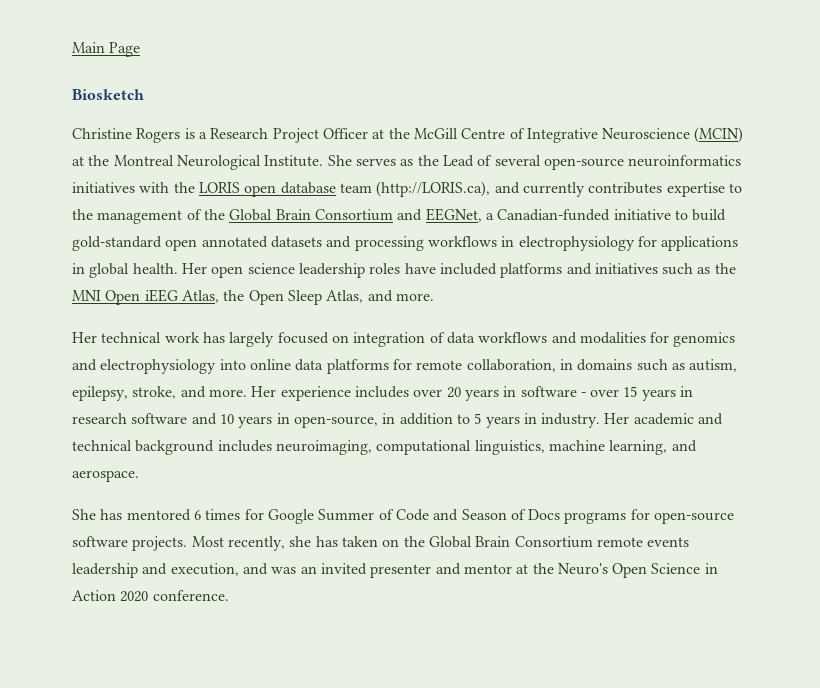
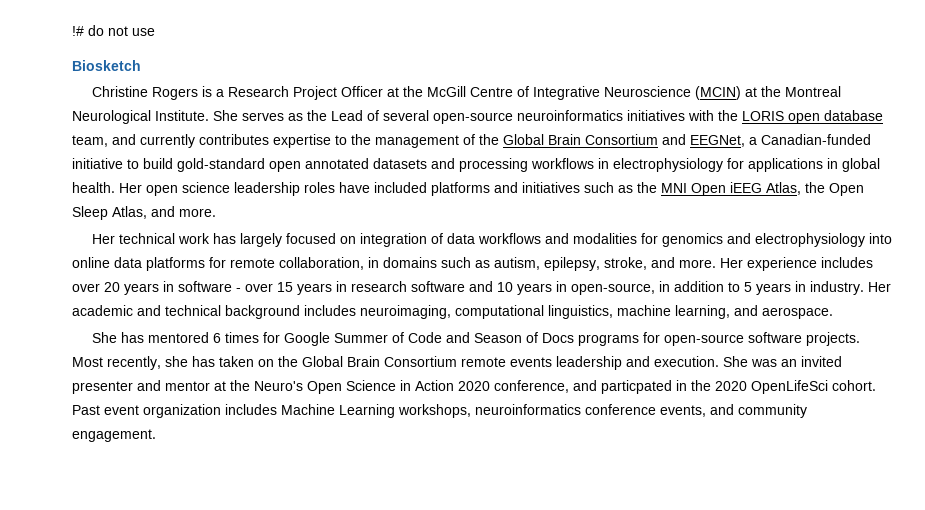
[72,42,141,57] Main Page -> [72,25,155,36] !# do not use
[339,181,491,197] team (http://LORIS.ca), -> [72,135,108,147] team,
[170,563,268,576] execution, and -> [654,356,748,367] execution. She
[152,590,229,601] conference. -> [494,380,876,394] [72,404,807,418] [72,429,156,442] conference, and particpated in the 2020 OpenLifeSci cohort. Past event organization includes Machine Learning workshops, neuroinformatics conference events, and community engagement.

